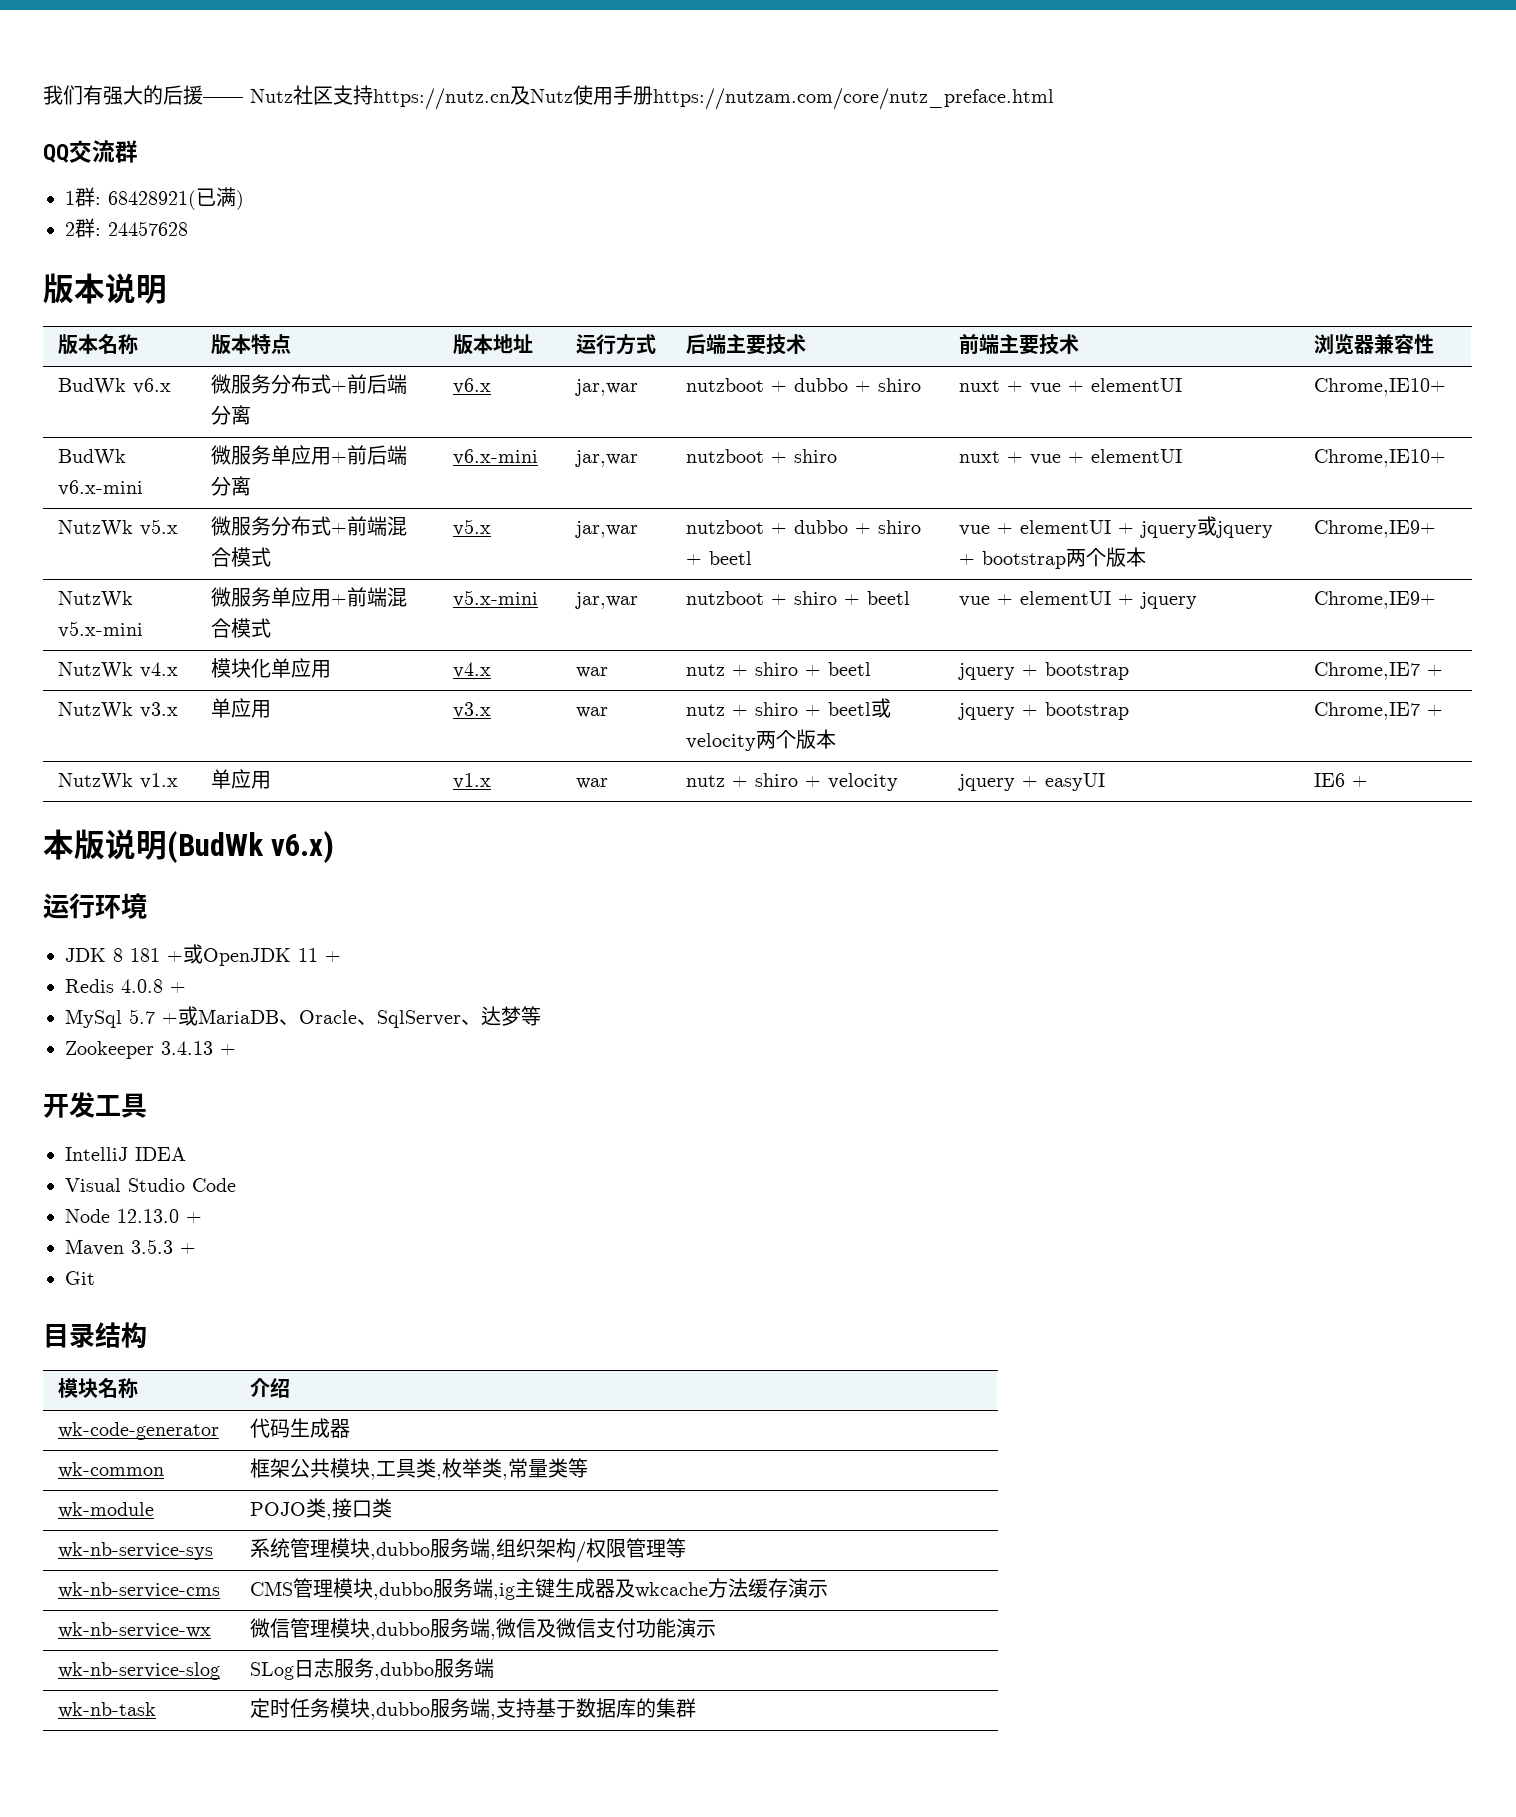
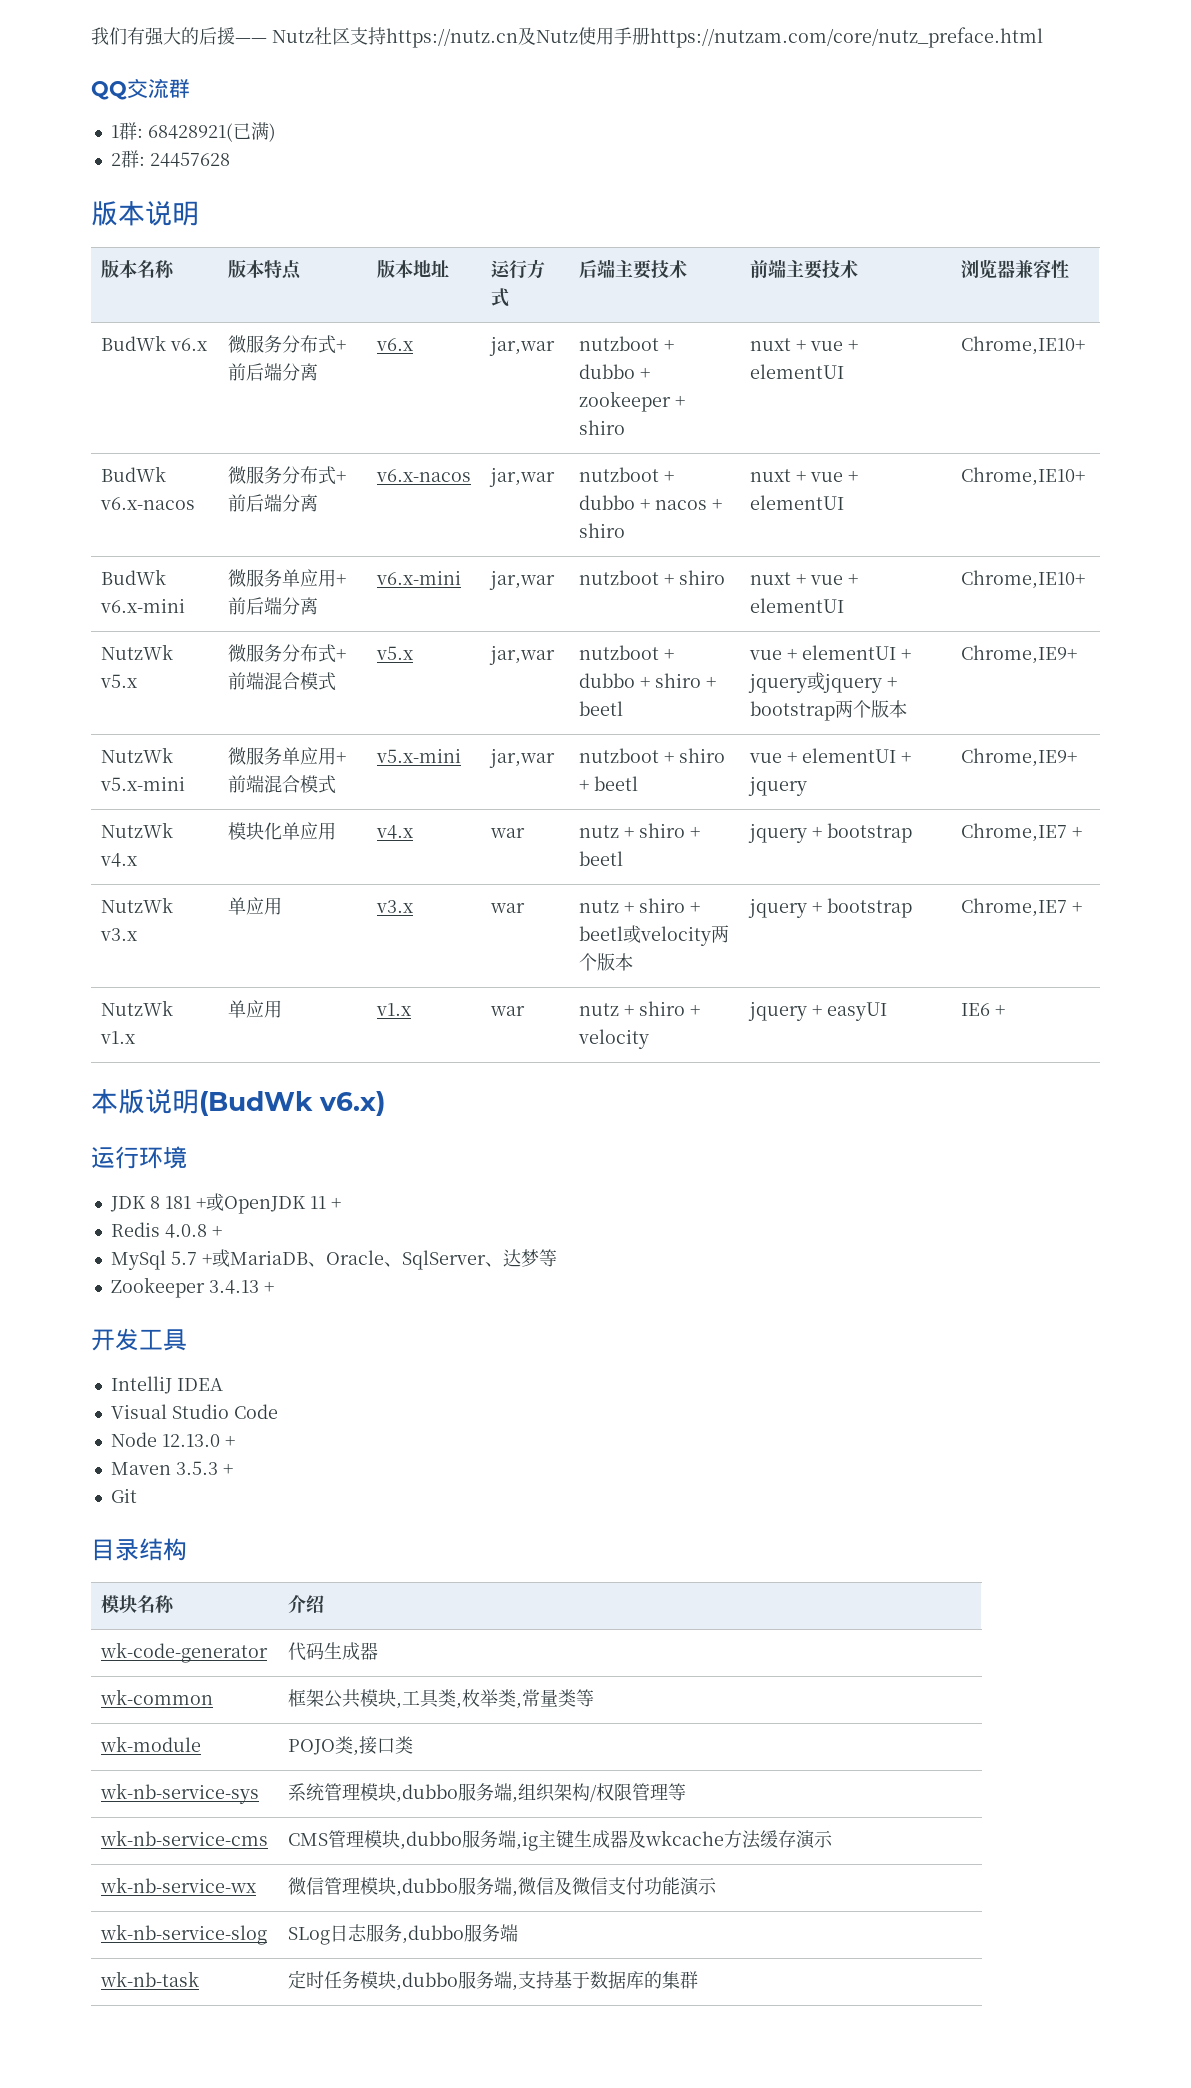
(871, 386) none -> [578,391,685,412] [578,420,625,435] [749,338,858,351] [749,364,844,379] [960,336,1085,355] [100,466,166,482] [99,497,195,510] [227,466,346,485] [227,494,318,512] [375,469,471,482] [488,467,555,487] [578,467,674,482] [578,495,722,510] zookeeper + shiro | nuxt + vue + elementUI | Chrome,IE10+ // BudWk v6.x-nacos | 微服务分布式+前后端分离 | v6.x-nacos | jar,war | nutzboot + dubbo + nacos +

